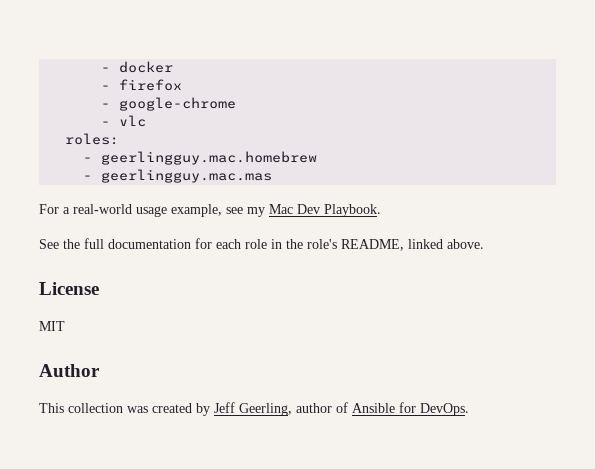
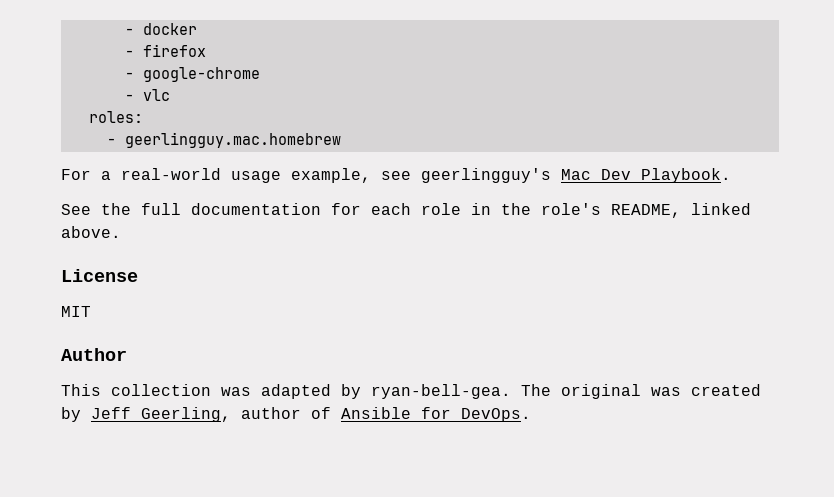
[83,169,273,183] // - geerlingguy.mac.mas -> (341, 140) none
[247,207,265,217] my -> [421,168,551,183] geerlingguy's
(148, 409) none -> [261,384,681,399] adapted by ryan-bell-gea. The original was

